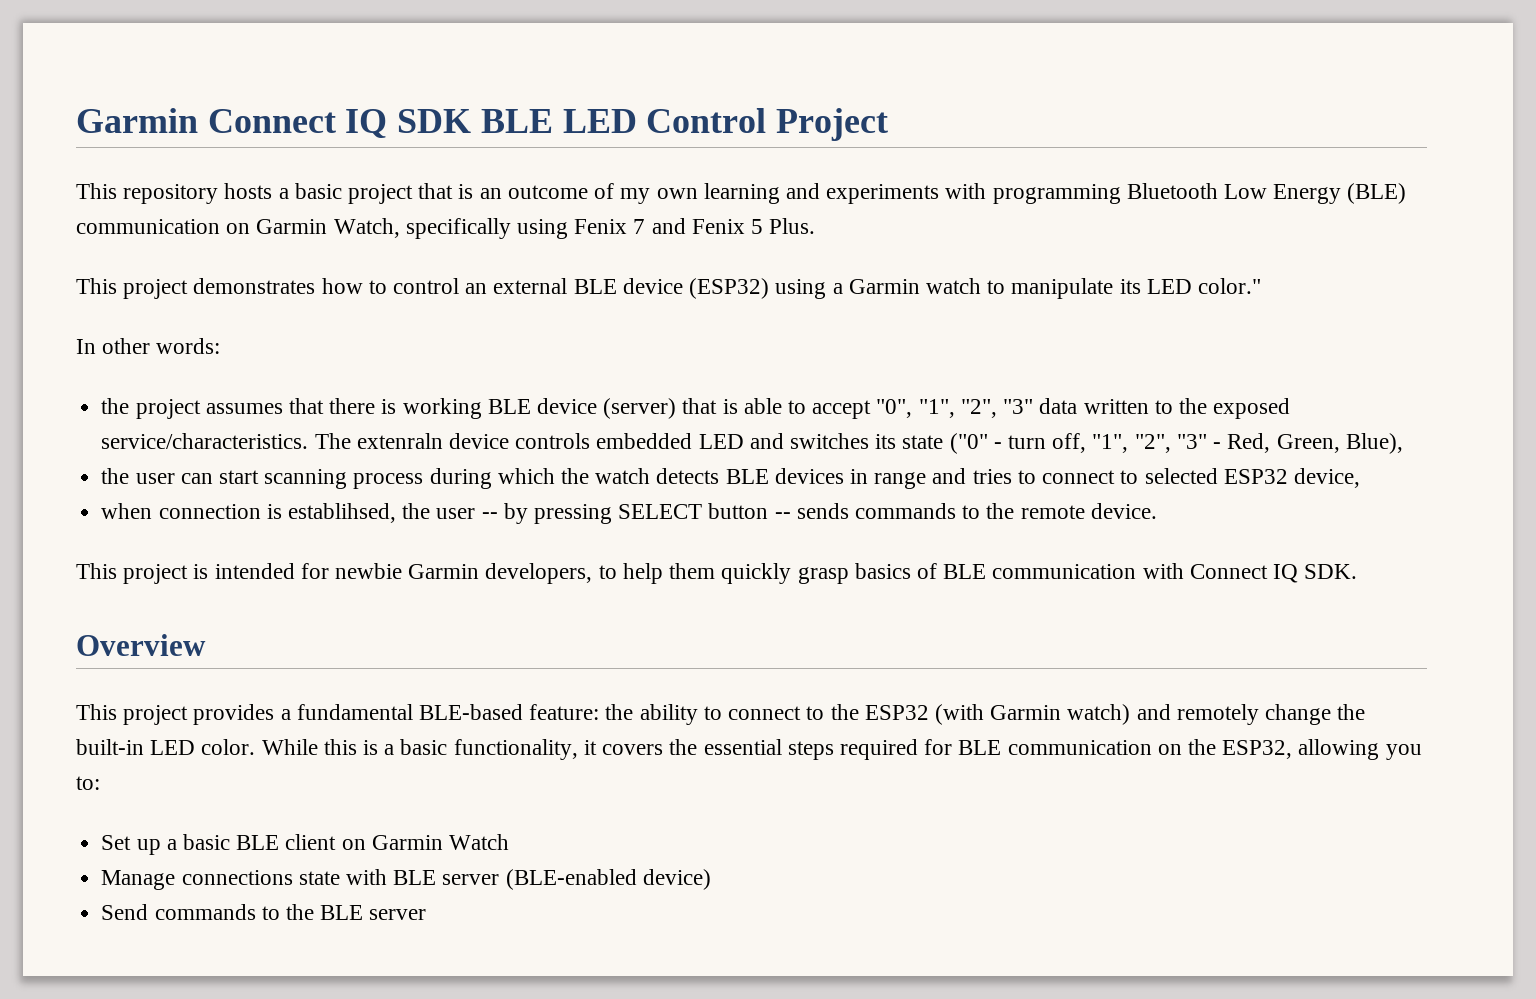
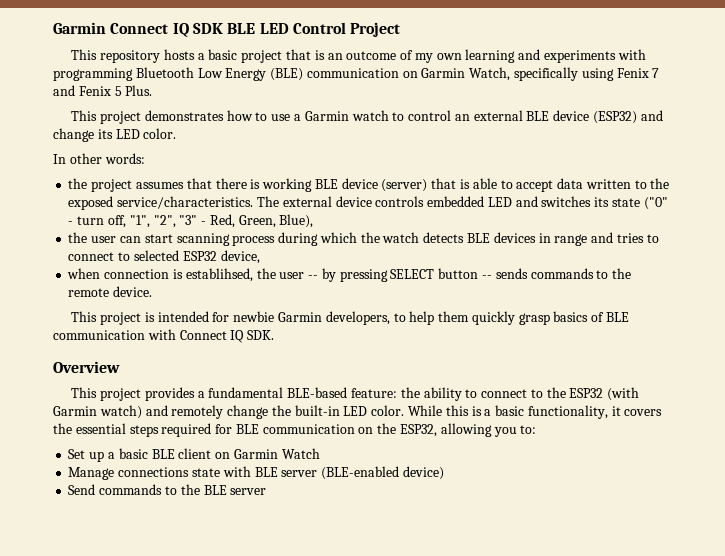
(387, 287) none -> [271,110,405,121] use a Garmin watch to
[775,278,1114,299] using a Garmin watch to manipulate -> [640,110,663,121] [53,128,94,142] and change
[1197,278,1261,294] color." -> [143,128,177,139] color.
[876,399,1034,418] "0", "1", "2", "3" -> (554, 186) none
[356,433,443,449] extenraln -> [282,196,332,207] external

